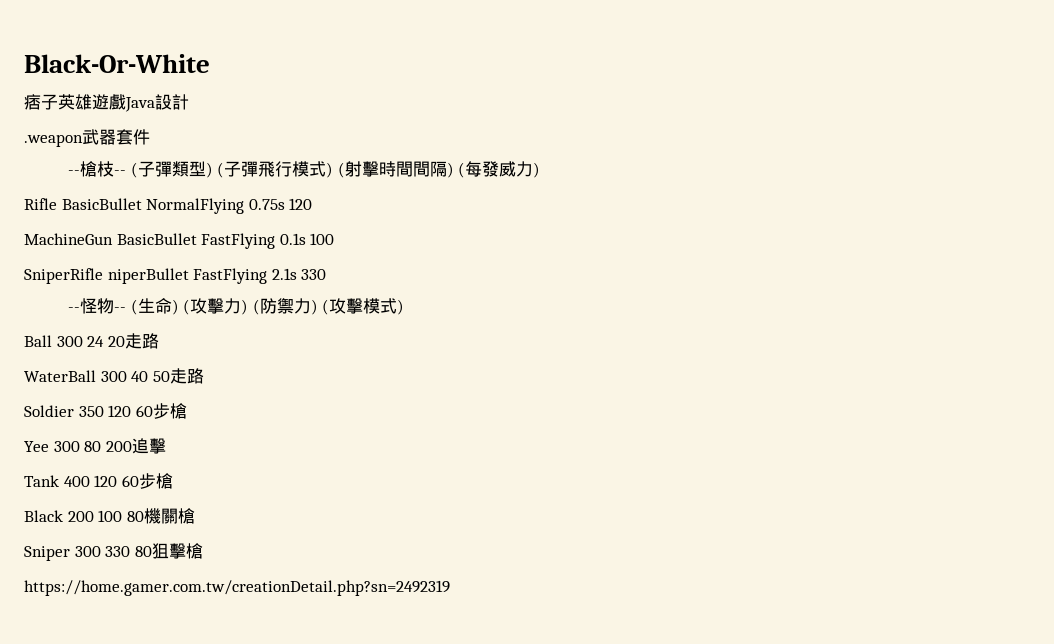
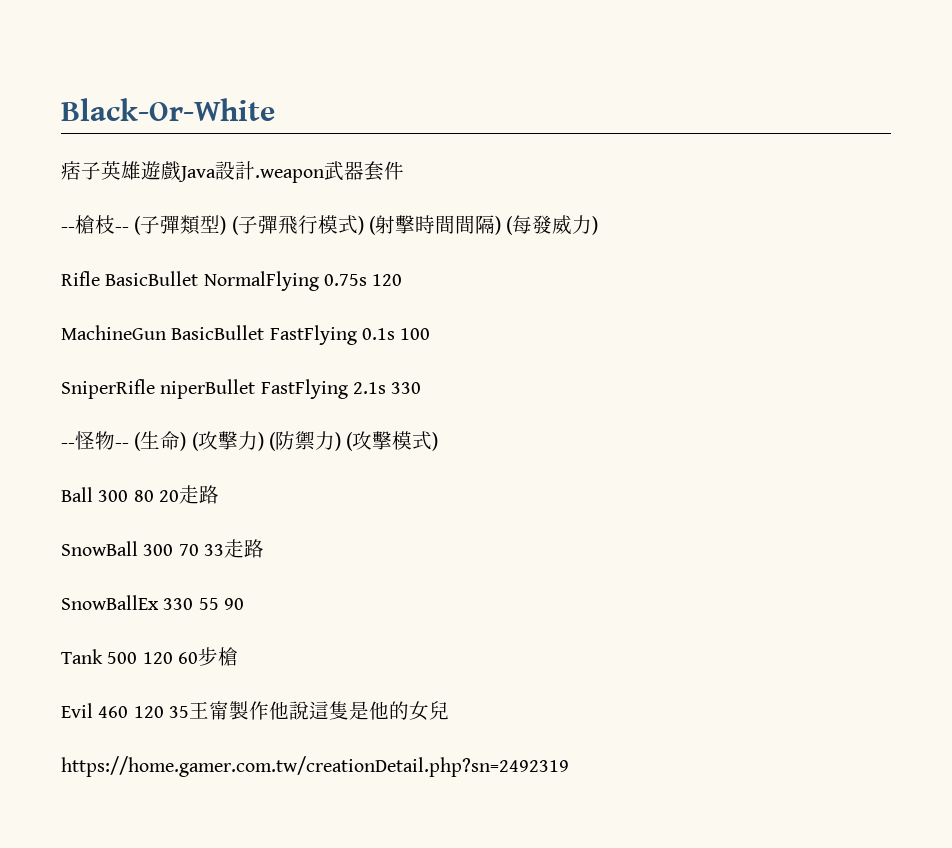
(189, 102) // -> (255, 170) none
[87,336,105,347] 24 -> [133,490,154,502] 80
[24,368,204,384] [24,403,187,419] [24,438,166,454] [24,473,173,489] [24,508,195,524] [24,543,203,561] WaterBall 300 40 50走路 // Soldier 350 120 60步槍 // Yee 300 80 200追擊 // Tank 400 120 60步槍 // Black 200 100 80機關槍 // Sniper 300 330 80狙擊槍 -> [61,539,264,558] [61,595,244,610] [61,647,238,666] [61,701,449,721] SnowBall 300 70 33走路 // SnowBallEx 330 55 90 // Tank 500 120 60步槍 // Evil 460 120 35王甯製作他說這隻是他的女兒

